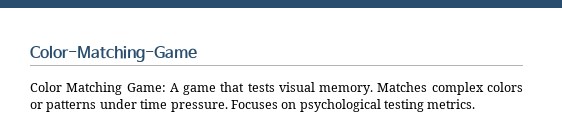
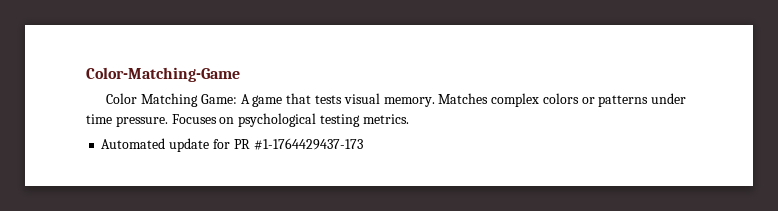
(476, 104) none -> [101,138,363,152] // Automated update for PR #1-1764429437-173

